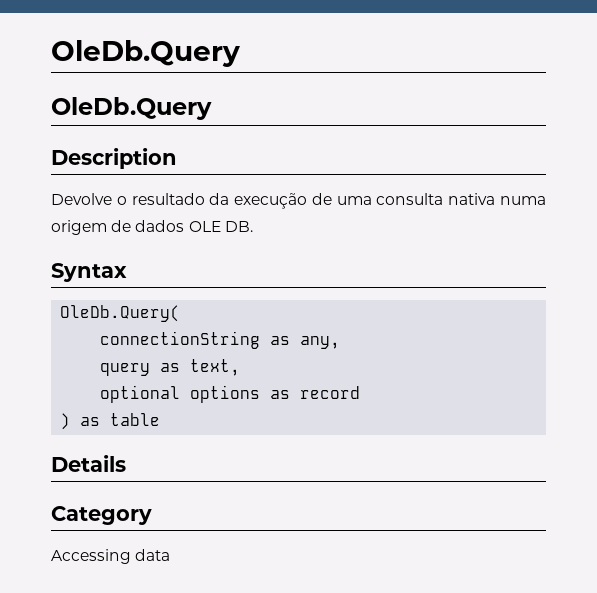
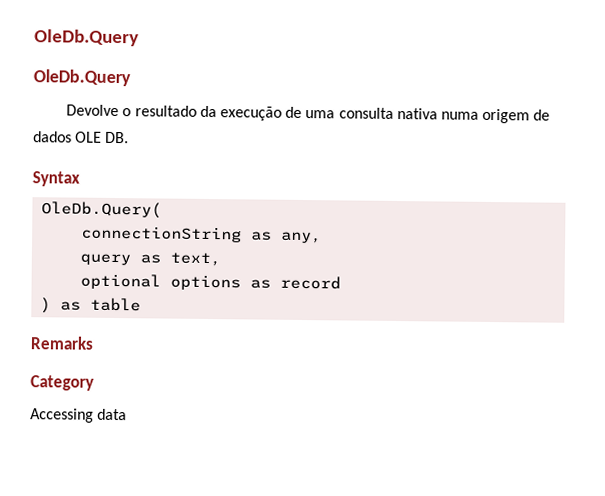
[51,148,177,169] // Description -> (131, 78) none
[51,455,126,472] Details -> [30,336,94,350] Remarks

